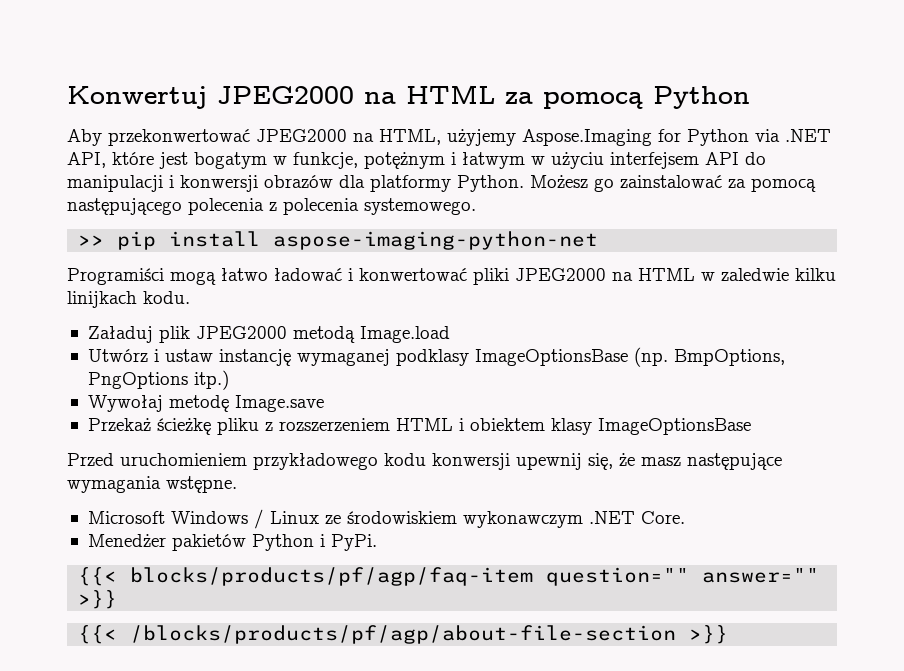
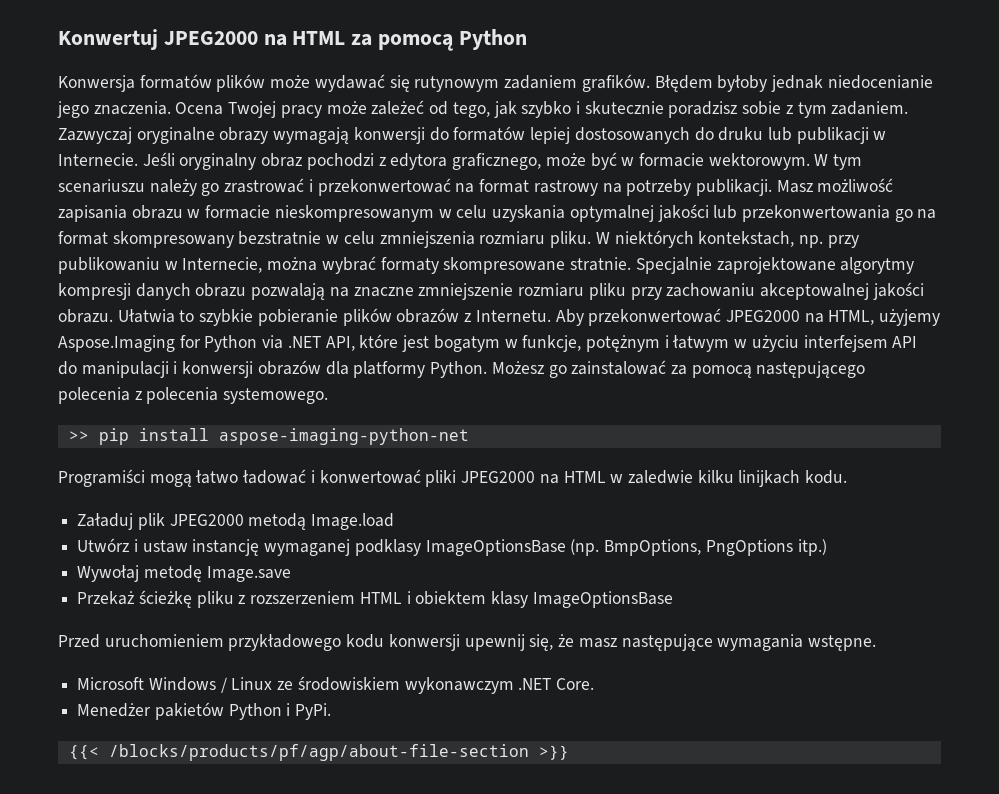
(750, 97) none -> [58,74,933,92] [57,100,909,118] [58,126,887,144] [58,152,863,170] [58,178,894,196] [58,204,937,222] [58,230,859,248] [58,256,915,274] [58,282,924,300] [58,308,551,326] Konwersja formatów plików może wydawać się rutynowym zadaniem grafików. Błędem byłoby jednak niedocenianie jego znaczenia. Ocena Twojej pracy może zależeć od tego, jak szybko i skutecznie poradzisz sobie z tym zadaniem. Zazwyczaj oryginalne obrazy wymagają konwersji do formatów lepiej dostosowanych do druku lub publikacji w Internecie. Jeśli oryginalny obraz pochodzi z edytora graficznego, może być w formacie wektorowym. W tym scenariuszu należy go zrastrować i przekonwertować na format rastrowy na potrzeby publikacji. Masz możliwość zapisania obrazu w formacie nieskompresowanym w celu uzyskania optymalnej jakości lub przekonwertowania go na format skompresowany bezstratnie w celu zmniejszenia rozmiaru pliku. W niektórych kontekstach, np. przy publikowaniu w Internecie, można wybrać formaty skompresowane stratnie. Specjalnie zaprojektowane algorytmy kompresji danych obrazu pozwalają na znaczne zmniejszenie rozmiaru pliku przy zachowaniu akceptowalnej jakości obrazu. Ułatwia to szybkie pobieranie plików obrazów z Internetu.
[78,567,820,586] [78,590,118,609] // {{< blocks/products/pf/agp/faq-item question="" answer="" >}} -> (332, 711) none

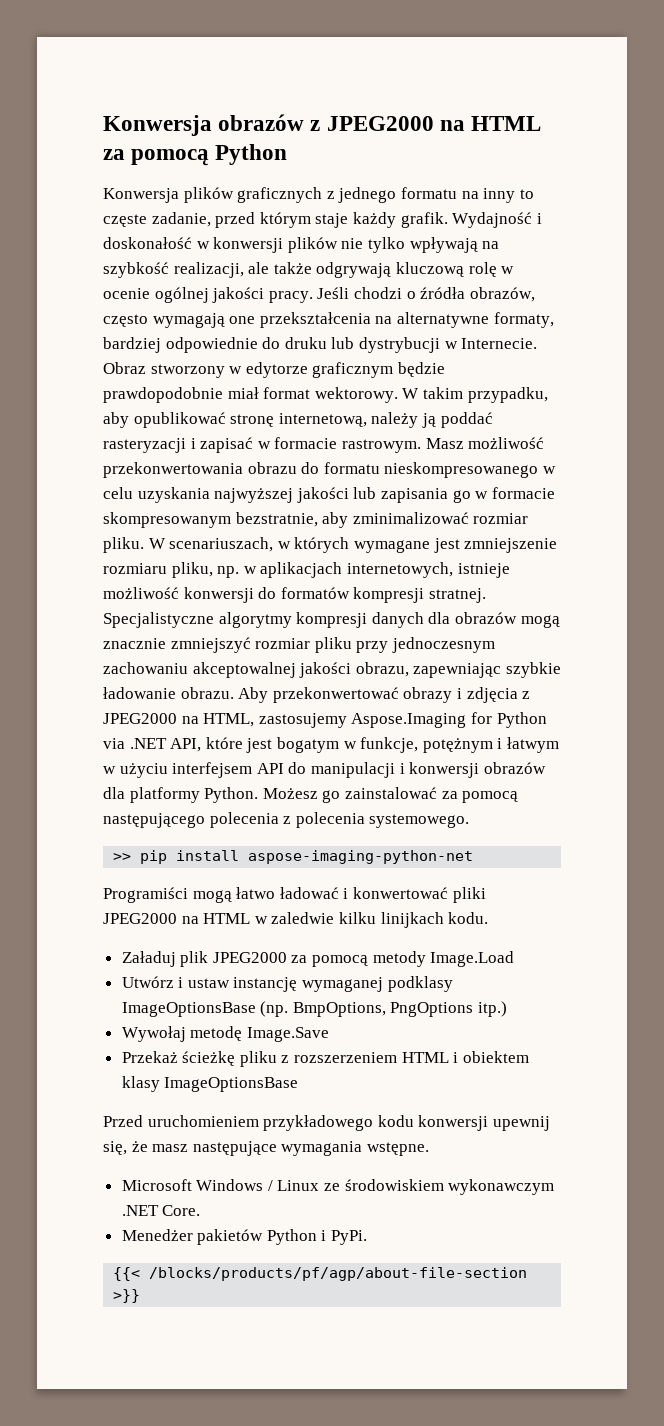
[58,29,158,50] Konwertuj -> [103,114,321,136] Konwersja obrazów z
[139,74,933,92] [57,100,909,118] [58,126,887,144] [58,152,863,170] [58,178,894,196] [58,204,937,222] [58,230,859,248] [58,256,915,274] [58,283,585,300] formatów plików może wydawać się rutynowym zadaniem grafików. Błędem byłoby jednak niedocenianie jego znaczenia. Ocena Twojej pracy może zależeć od tego, jak szybko i skutecznie poradzisz sobie z tym zadaniem. Zazwyczaj oryginalne obrazy wymagają konwersji do formatów lepiej dostosowanych do druku lub publikacji w Internecie. Jeśli oryginalny obraz pochodzi z edytora graficznego, może być w formacie wektorowym. W tym scenariuszu należy go zrastrować i przekonwertować na format rastrowy na potrzeby publikacji. Masz możliwość zapisania obrazu w formacie nieskompresowanym w celu uzyskania optymalnej jakości lub przekonwertowania go na format skompresowany bezstratnie w celu zmniejszenia rozmiaru pliku. W niektórych kontekstach, np. przy publikowaniu w Internecie, można wybrać formaty skompresowane stratnie. Specjalnie zaprojektowane algorytmy kompresji danych obrazu pozwalają na znaczne zmniejszenie rozmiaru -> [183,187,534,203] [103,212,542,228] [103,237,500,253] [103,262,515,278] [103,287,535,303] [103,312,554,328] [103,337,538,353] [103,362,445,378] [103,387,548,403] [103,412,493,428] [103,437,545,453] [103,462,556,478] [103,487,555,503] [103,512,529,528] [103,537,558,553] [103,562,510,578] [103,587,486,603] [103,612,560,628] [103,637,311,653] plików graficznych z jednego formatu na inny to częste zadanie, przed którym staje każdy grafik. Wydajność i doskonałość w konwersji plików nie tylko wpływają na szybkość realizacji, ale także odgrywają kluczową rolę w ocenie ogólnej jakości pracy. Jeśli chodzi o źródła obrazów, często wymagają one przekształcenia na alternatywne formaty, bardziej odpowiednie do druku lub dystrybucji w Internecie. Obraz stworzony w edytorze graficznym będzie prawdopodobnie miał format wektorowy. W takim przypadku, aby opublikować stronę internetową, należy ją poddać rasteryzacji i zapisać w formacie rastrowym. Masz możliwość przekonwertowania obrazu do formatu nieskompresowanego w celu uzyskania najwyższej jakości lub zapisania go w formacie skompresowanym bezstratnie, aby zminimalizować rozmiar pliku. W scenariuszach, w których wymagane jest zmniejszenie rozmiaru pliku, np. w aplikacjach internetowych, istnieje możliwość konwersji do formatów kompresji stratnej. Specjalistyczne algorytmy kompresji danych dla obrazów mogą znacznie zmniejszyć rozmiar
(662, 293) none -> [391,637,495,653] jednoczesnym
[58,308,722,326] obrazu. Ułatwia to szybkie pobieranie plików obrazów z Internetu. Aby przekonwertować -> [355,662,561,678] [103,687,531,703] obrazu, zapewniając szybkie ładowanie obrazu. Aby przekonwertować obrazy i zdjęcia z
[879,309,941,326] użyjemy -> [258,713,347,728] zastosujemy
[248,513,395,530] metodą Image.load -> [291,951,515,967] za pomocą metody Image.Load
[206,566,291,582] Image.save -> [246,1027,329,1042] Image.Save

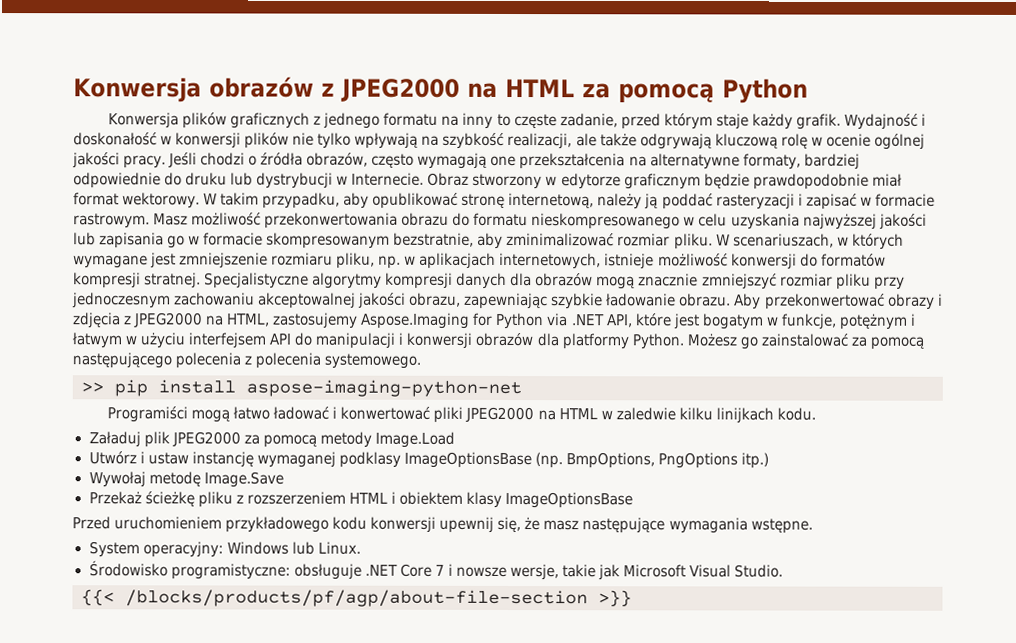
[121,1179,555,1195] [121,1205,201,1216] [121,1229,368,1245] Microsoft Windows / Linux ze środowiskiem wykonawczym .NET Core. // Menedżer pakietów Python i PyPi. -> [88,541,361,558] [88,560,784,581] System operacyjny: Windows lub Linux. // Środowisko programistyczne: obsługuje .NET Core 7 i nowsze wersje, takie jak Microsoft Visual Studio.

